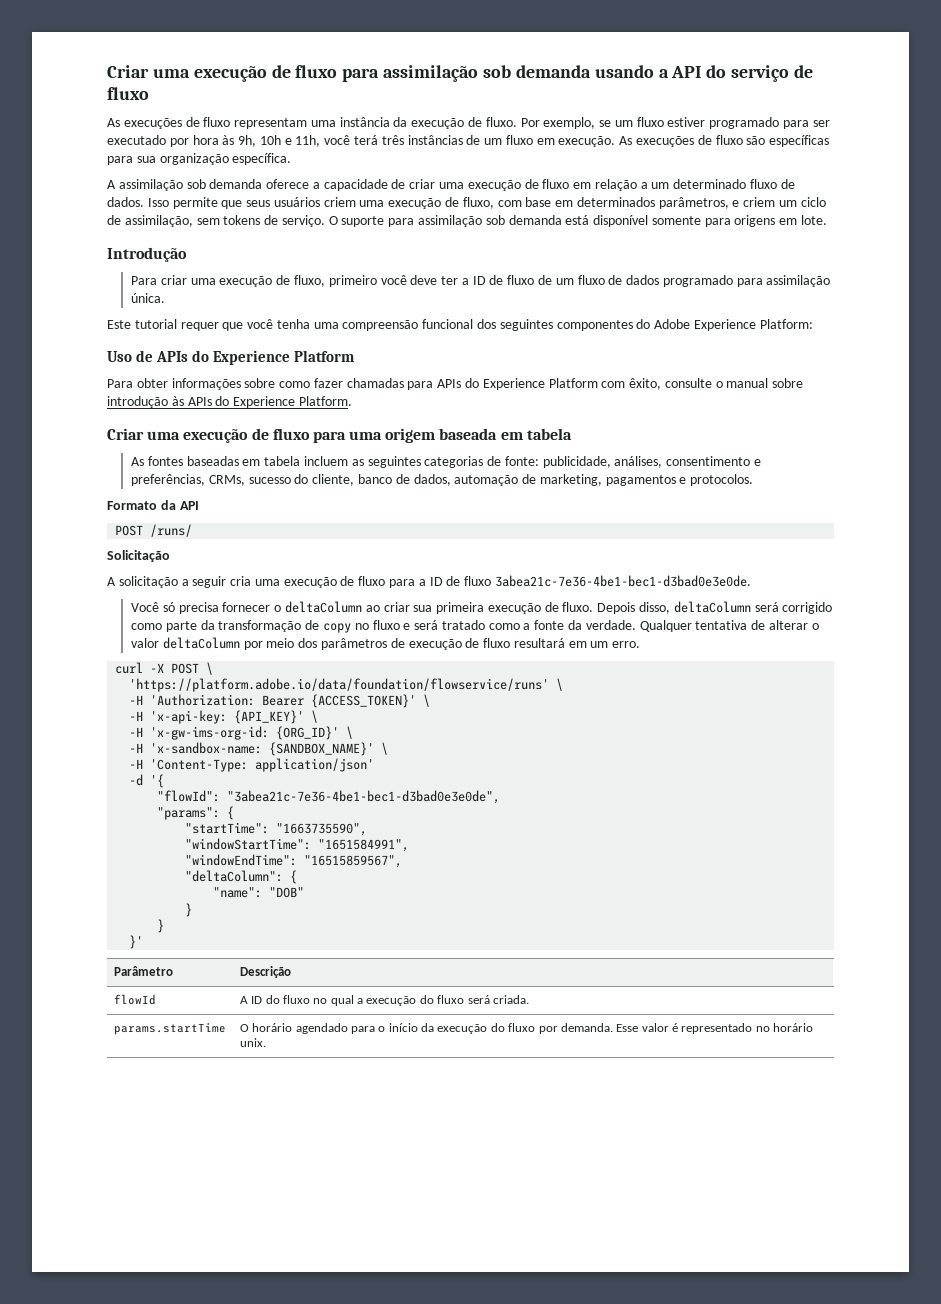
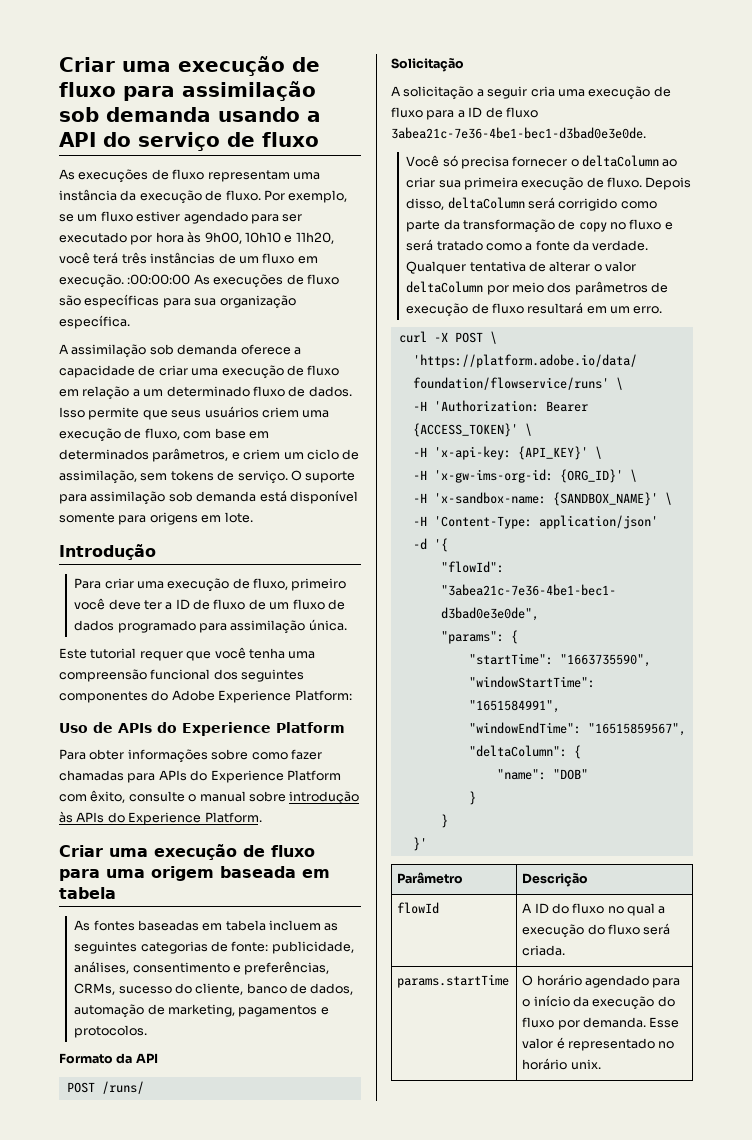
[709,117,780,129] programado -> [183,211,248,224] agendado
[238,135,321,147] 9h, 10h e 11h, -> [204,232,334,244] 9h00, 10h10 e 11h20,
(616, 141) none -> [127,274,191,285] :00:00:00

